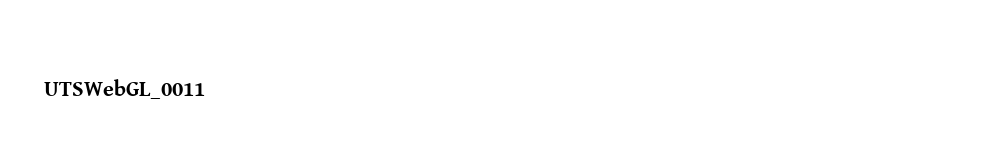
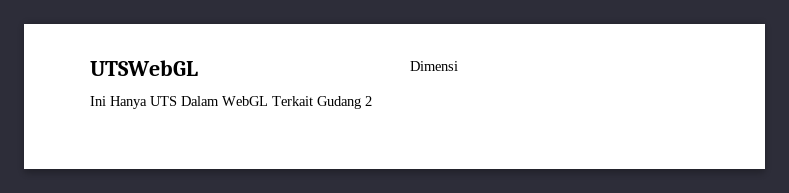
[44,79,205,99] UTSWebGL_0011 -> [90,60,198,76] [90,96,372,109] [410,61,458,71] UTSWebGL // Ini Hanya UTS Dalam WebGL Terkait Gudang 2 Dimensi

